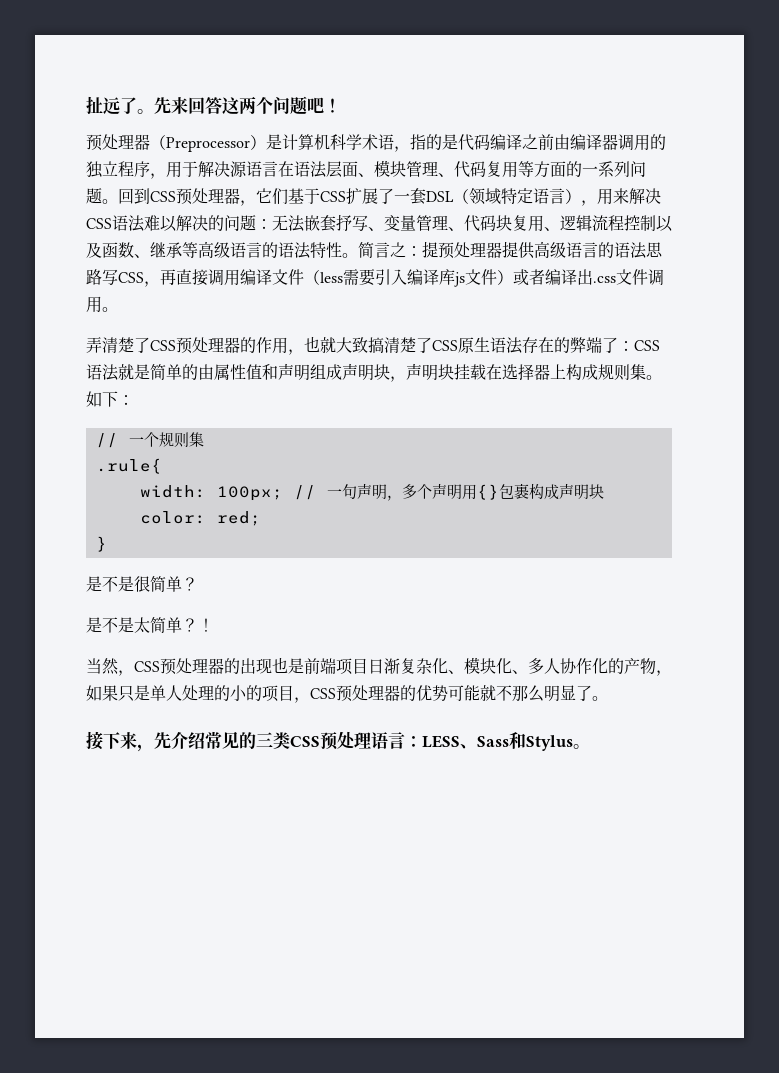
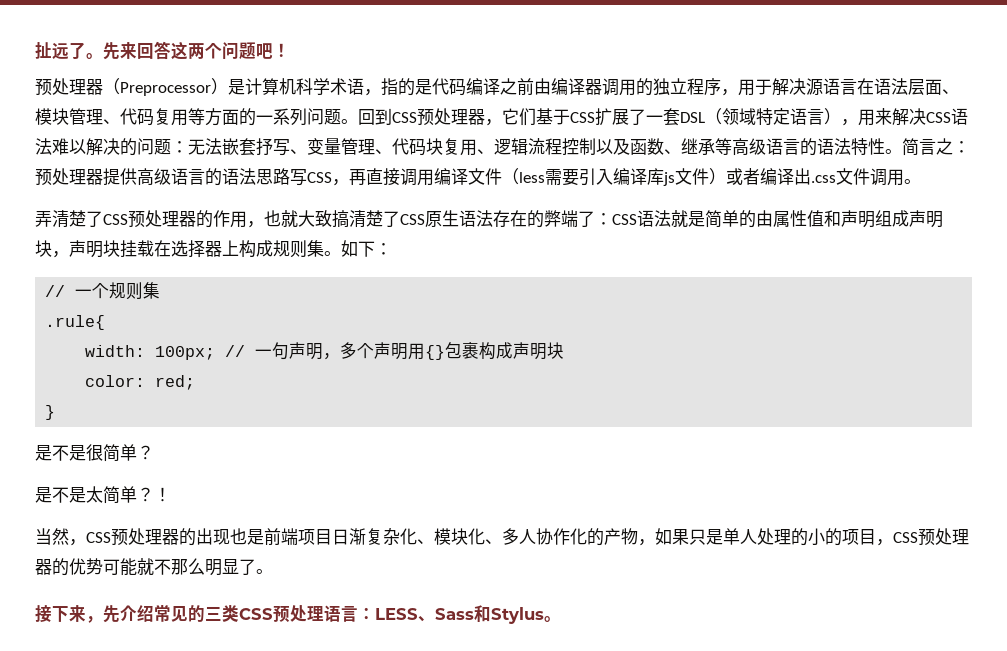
[422,241,438,258] 提 -> (970, 147) none

